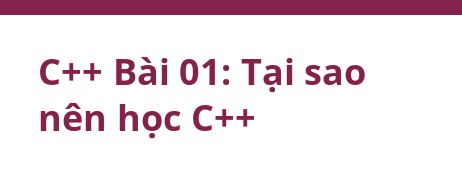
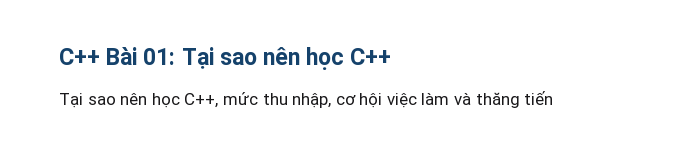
(257, 118) none -> [59,91,554,108] // Tại sao nên học C++, mức thu nhập, cơ hội việc làm và thăng tiến

